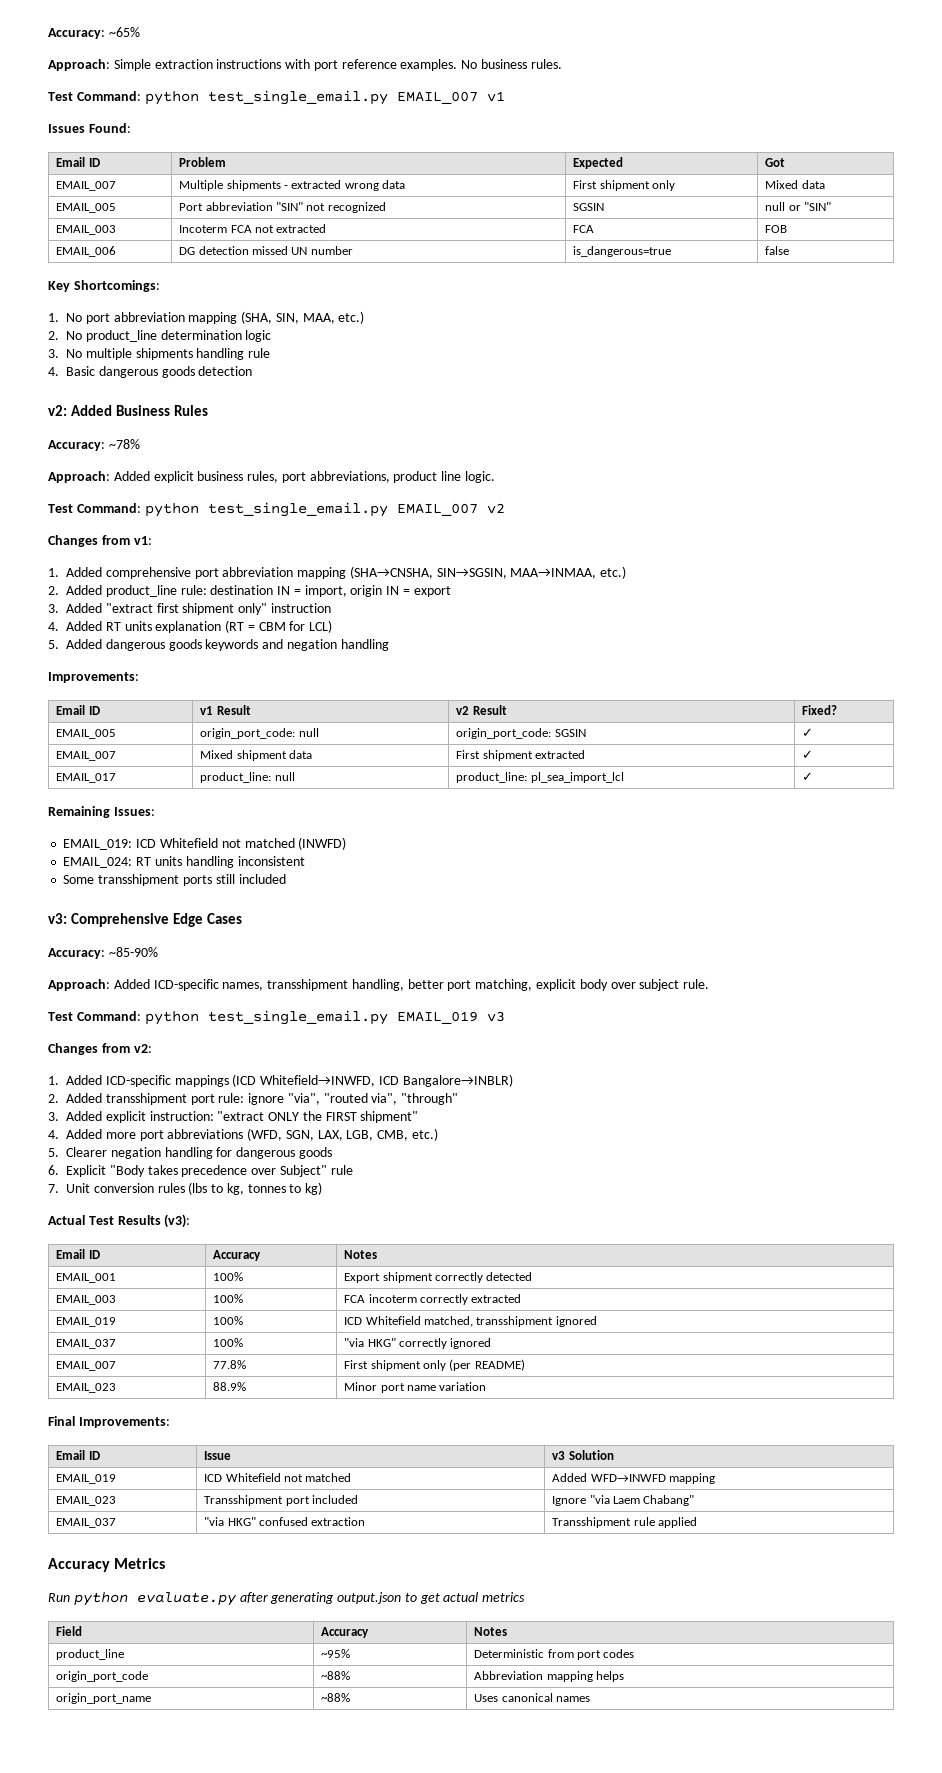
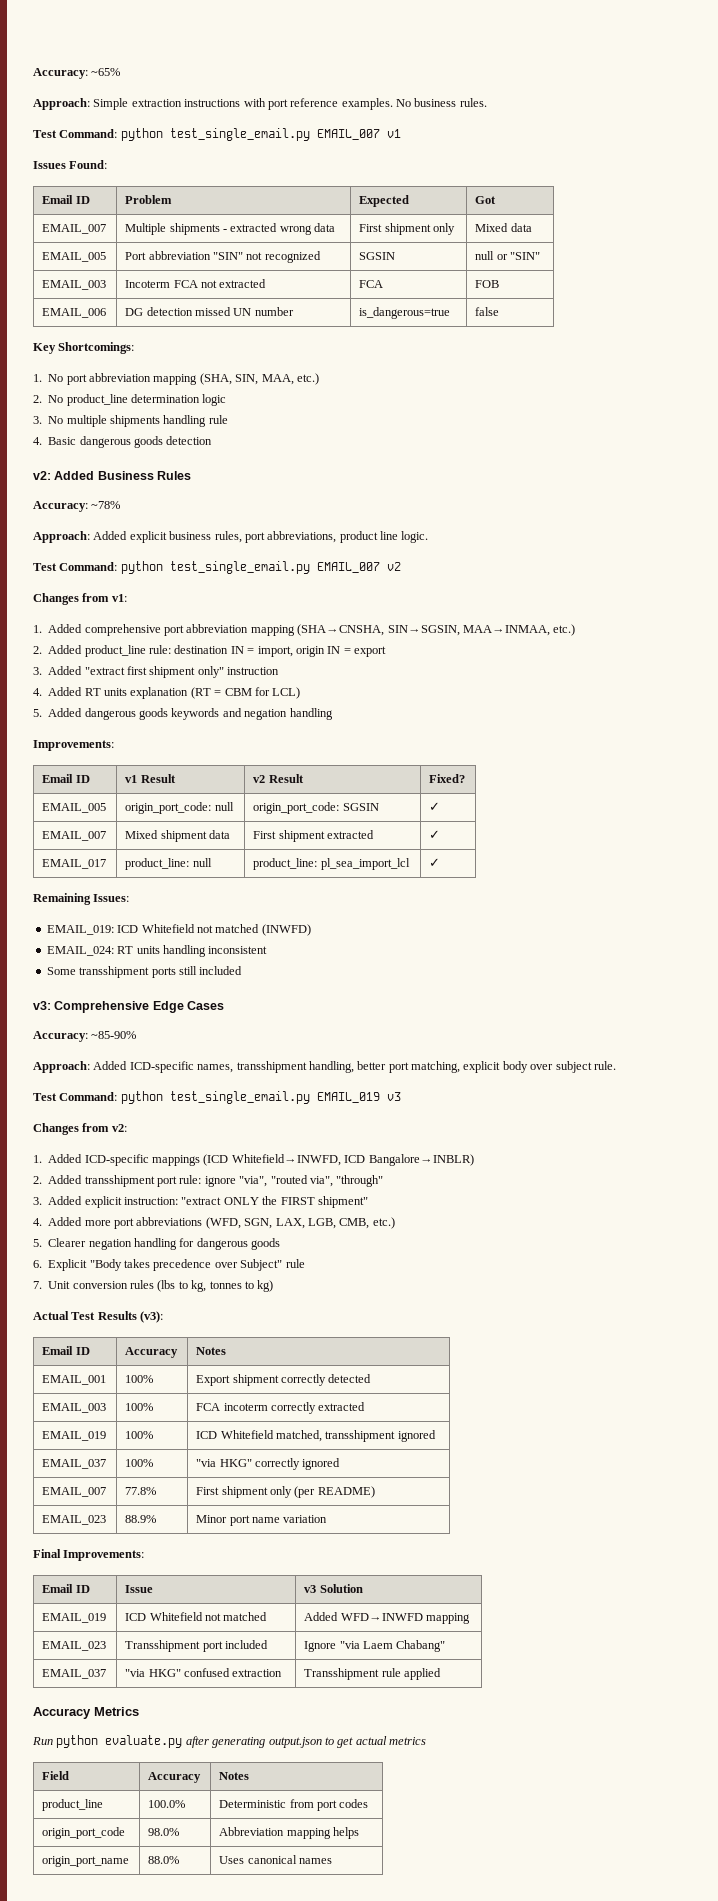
[321,1649,351,1658] ~95% -> [148,1800,186,1808] 100.0%
[321,1671,351,1680] ~88% -> [148,1828,180,1836] 98.0%
[321,1693,351,1702] ~88% -> [148,1856,180,1864] 88.0%

